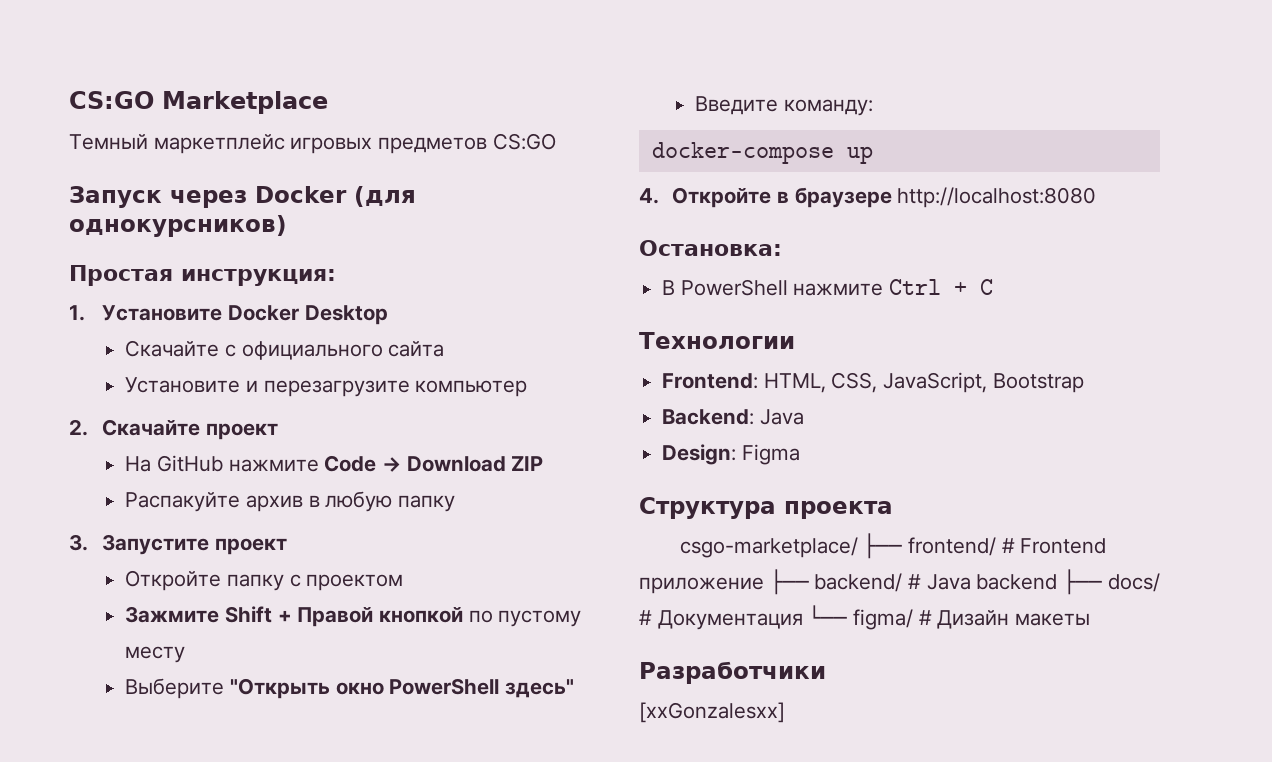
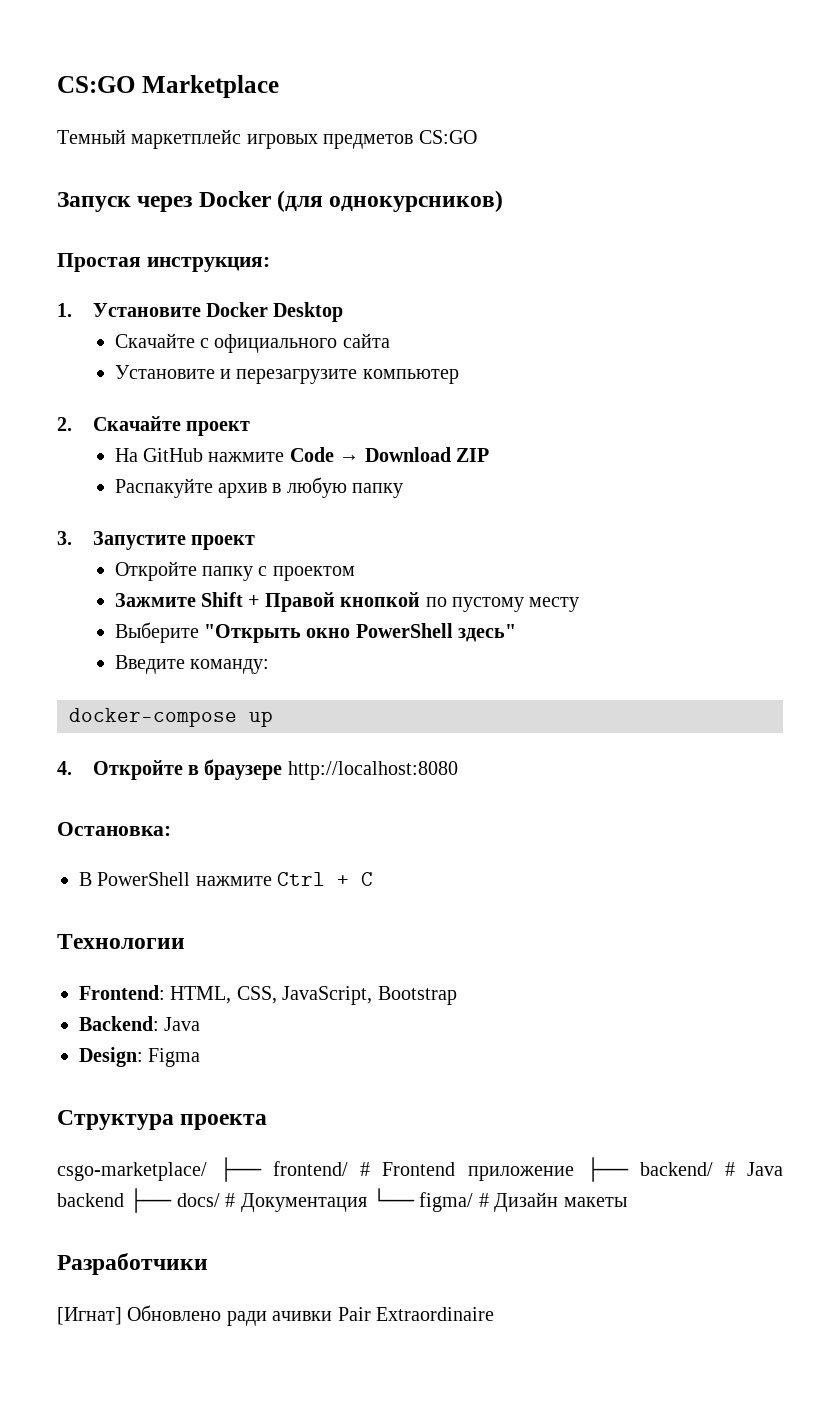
[639,702,785,723] [xxGonzalesxx] -> [57,1305,494,1326] [Игнат] Обновлено ради ачивки Pair Extraordinaire

